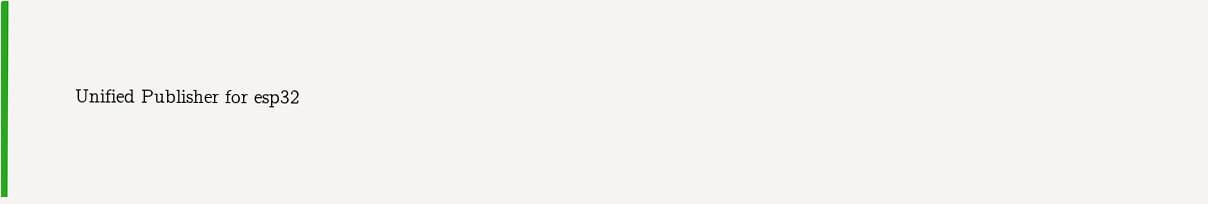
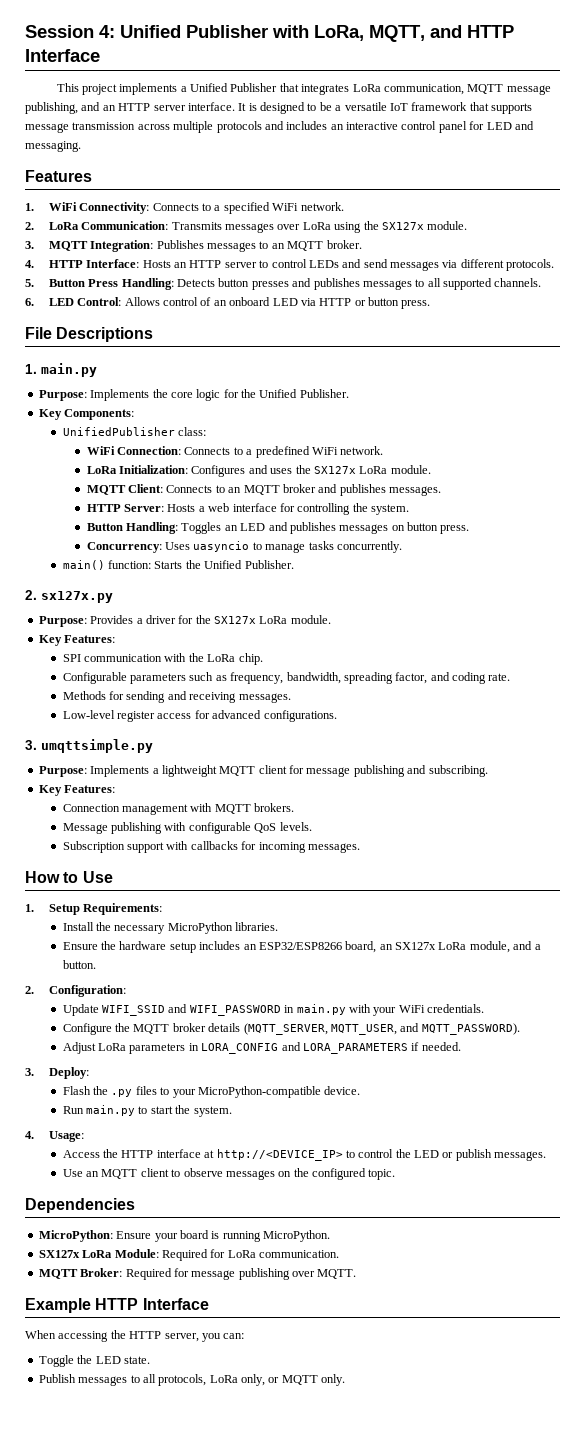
[74,89,301,108] Unified Publisher for esp32 -> [25,25,514,42] [25,49,100,62] [56,83,551,95] [25,102,532,114] [25,121,534,133] [25,141,81,152] [25,170,92,182] [25,202,344,214] [25,221,468,233] [25,240,362,252] [25,259,555,271] [25,278,542,290] [25,297,431,309] [25,327,154,342] [25,363,97,377] [38,389,349,401] [38,409,135,420] [62,427,207,436] [86,446,384,458] [86,465,431,477] [86,484,442,496] [86,503,410,515] [86,522,470,534] [86,541,402,553] [62,560,294,570] [25,590,113,603] [38,615,331,627] [38,635,116,646] [62,653,263,665] [62,672,511,684] [62,691,291,703] [62,710,337,722] [25,739,153,753] [38,765,488,777] [38,785,116,796] [62,803,295,815] [62,822,312,834] [62,841,360,853] [25,871,113,883] [25,903,163,915] [62,922,279,934] [62,941,541,953] [62,960,96,969] [25,985,126,997] [62,1004,485,1016] [62,1023,520,1035] [62,1042,461,1054] [25,1067,89,1079] [62,1086,361,1098] [62,1105,232,1117] [25,1131,84,1142] [62,1149,547,1161] [62,1168,396,1180] [25,1198,135,1213] [38,1230,330,1242] [38,1249,339,1261] [38,1268,357,1280] [25,1298,209,1313] [25,1330,245,1342] [38,1355,150,1367] [38,1374,346,1386] Session 4: Unified Publisher with LoRa, MQTT, and HTTP Interface // This project implements a Unified Publisher that integrates LoRa communication, MQTT message publishing, and an HTTP server interface. It is designed to be a versatile IoT framework that supports message transmission across multiple protocols and includes an interactive control panel for LED and messaging. // Features // 1. WiFi Connectivity: Connects to a specified WiFi network. // 2. LoRa Communication: Transmits messages over LoRa using the SX127x module. // 3. MQTT Integration: Publishes messages to an MQTT broker. // 4. HTTP Interface: Hosts an HTTP server to control LEDs and send messages via different protocols. // 5. Button Press Handling: Detects button presses and publishes messages to all supported channels. // 6. LED Control: Allows control of an onboard LED via HTTP or button press. // File Descriptions // 1. main.py // Purpose: Implements the core logic for the Unified Publisher. // Key Components: // UnifiedPublisher class: // WiFi Connection: Connects to a predefined WiFi network. // LoRa Initialization: Configures and uses the SX127x LoRa module. // MQTT Client: Connects to an MQTT broker and publishes messages. // HTTP Server: Hosts a web interface for controlling the system. // Button Handling: Toggles an LED and publishes messages on button press. // Concurrency: Uses uasyncio to manage tasks concurrently. // main() function: Starts the Unified Publisher. // 2. sx127x.py // Purpose: Provides a driver for the SX127x LoRa module. // Key Features: // SPI communication with the LoRa chip. // Configurable parameters such as frequency, bandwidth, spreading factor, and coding rate. // Methods for sending and receiving messages. // Low-level register access for advanced configurations. // 3. umqttsimple.py // Purpose: Implements a lightweight MQTT client for message publishing and subscribing. // Key Features: // Connection management with MQTT brokers. // Message publishing with configurable QoS levels. // Subscription support with callbacks for incoming messages. // How to Use // 1. Setup Requirements: // Install the necessary MicroPython libraries. // Ensure the hardware setup includes an ESP32/ESP8266 board, an SX127x LoRa module, and a button. // 2. Configuration: // Update WIFI_SSID and WIFI_PASSWORD in main.py with your WiFi credentials. // Configure the MQTT broker details (MQTT_SERVER, MQTT_USER, and MQTT_PASSWORD). // Adjust LoRa parameters in LORA_CONFIG and LORA_PARAMETERS if needed. // 3. Deploy: // Flash the .py files to your MicroPython-compatible device. // Run main.py to start the system. // 4. Usage: // Access the HTTP interface at http://<DEVICE_IP> to control the LED or publish messages. // Use an MQTT client to observe messages on the configured topic. // Dependencies // MicroPython: Ensure your board is running MicroPython. // SX127x LoRa Module: Required for LoRa communication. // MQTT Broker: Required for message publishing over MQTT. // Example HTTP Interface // When accessing the HTTP server, you can: // Toggle the LED state. // Publish messages to all protocols, LoRa only, or MQTT only.

